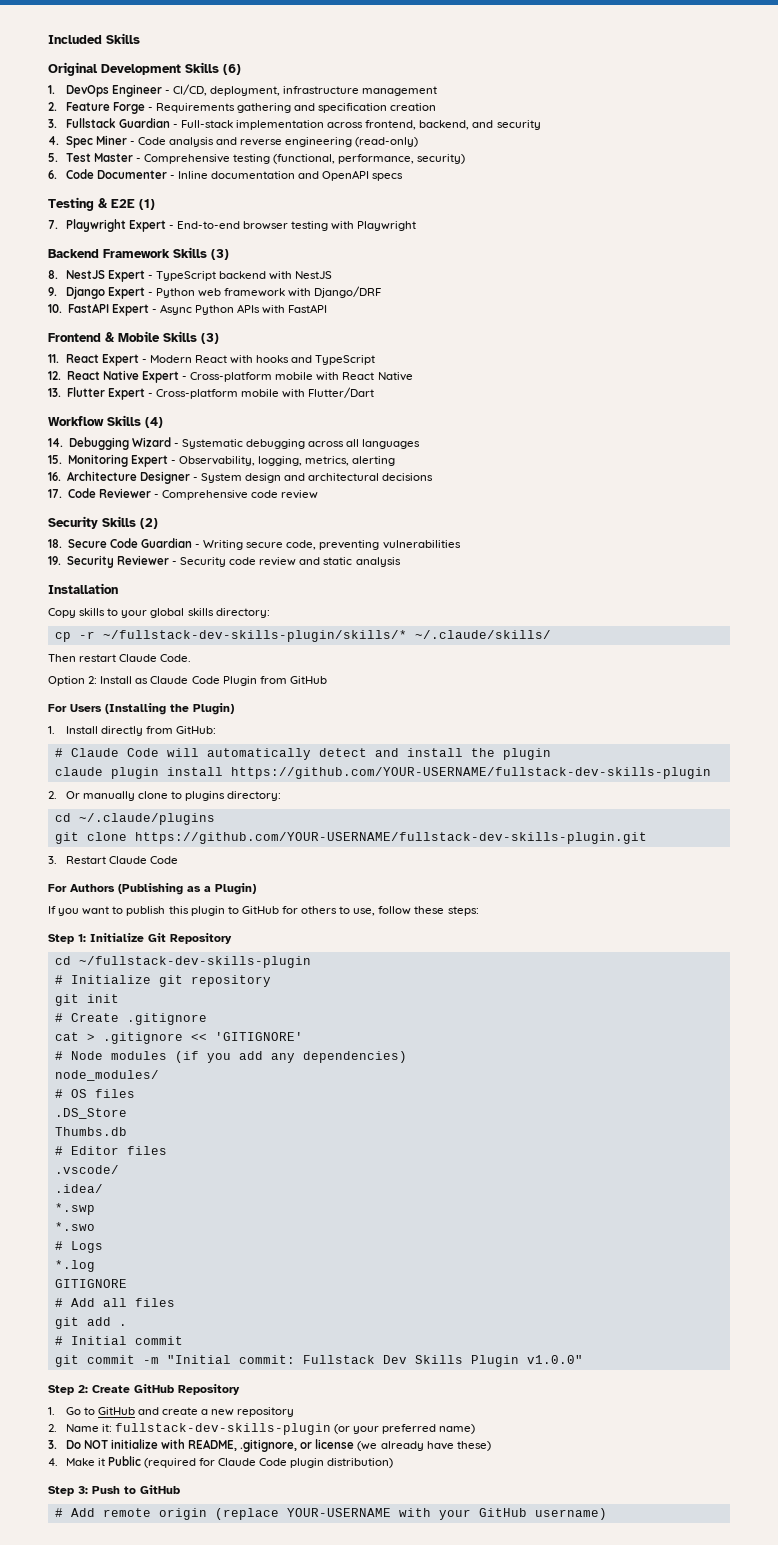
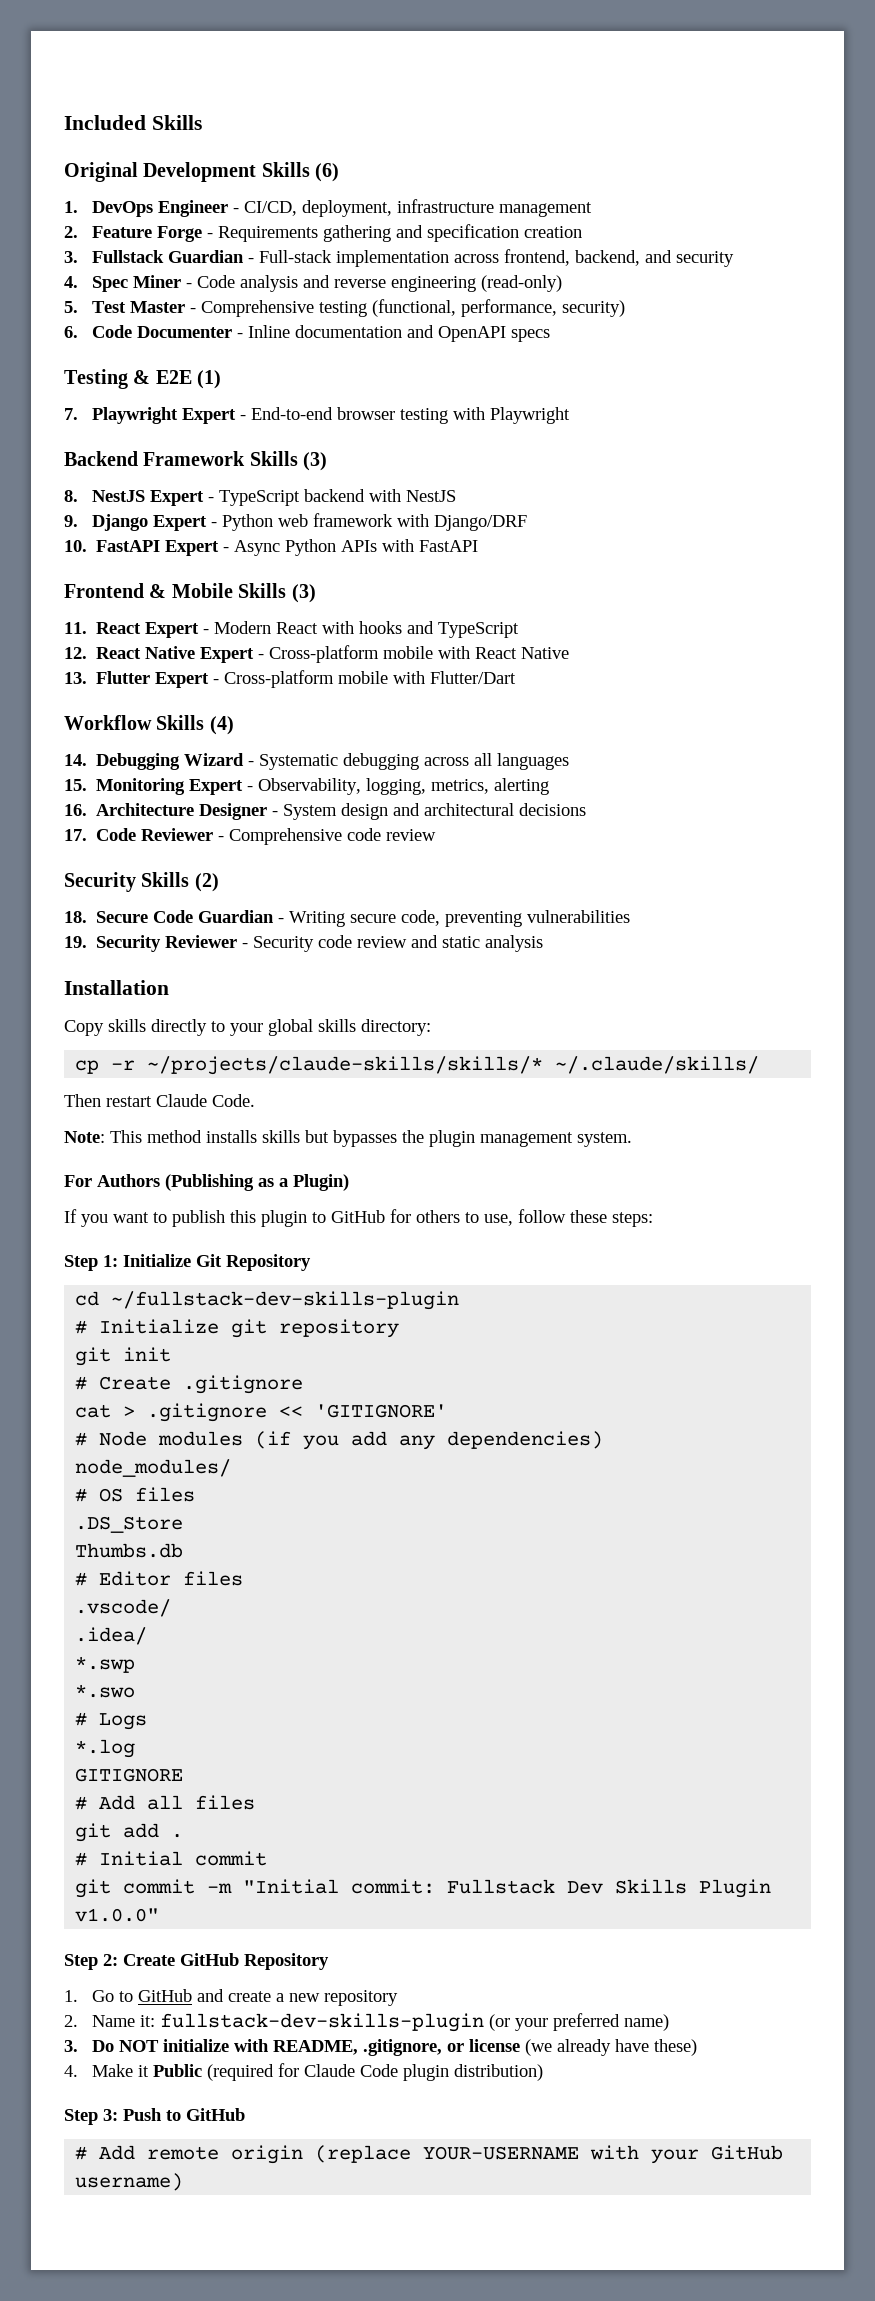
(106, 612) none -> [151,1019,207,1036] directly
[102,630,407,642] ~/fullstack-dev-skills-plugin/skills/* -> [147,1056,544,1075] ~/projects/claude-skills/skills/*
[48,676,327,686] [48,703,234,715] [48,726,216,736] [54,748,551,760] [54,767,711,779] [48,791,282,801] [54,813,215,825] [54,832,647,844] [48,856,178,864] Option 2: Install as Claude Code Plugin from GitHub // For Users (Installing the Plugin) // 1. Install directly from GitHub: // # Claude Code will automatically detect and install the plugin // claude plugin install https://github.com/YOUR-USERNAME/fullstack-dev-skills-plugin // 2. Or manually clone to plugins directory: // cd ~/.claude/plugins // git clone https://github.com/YOUR-USERNAME/fullstack-dev-skills-plugin.git // 3. Restart Claude Code -> [64,1130,632,1147] Note: This method installs skills but bypasses the plugin management system.

